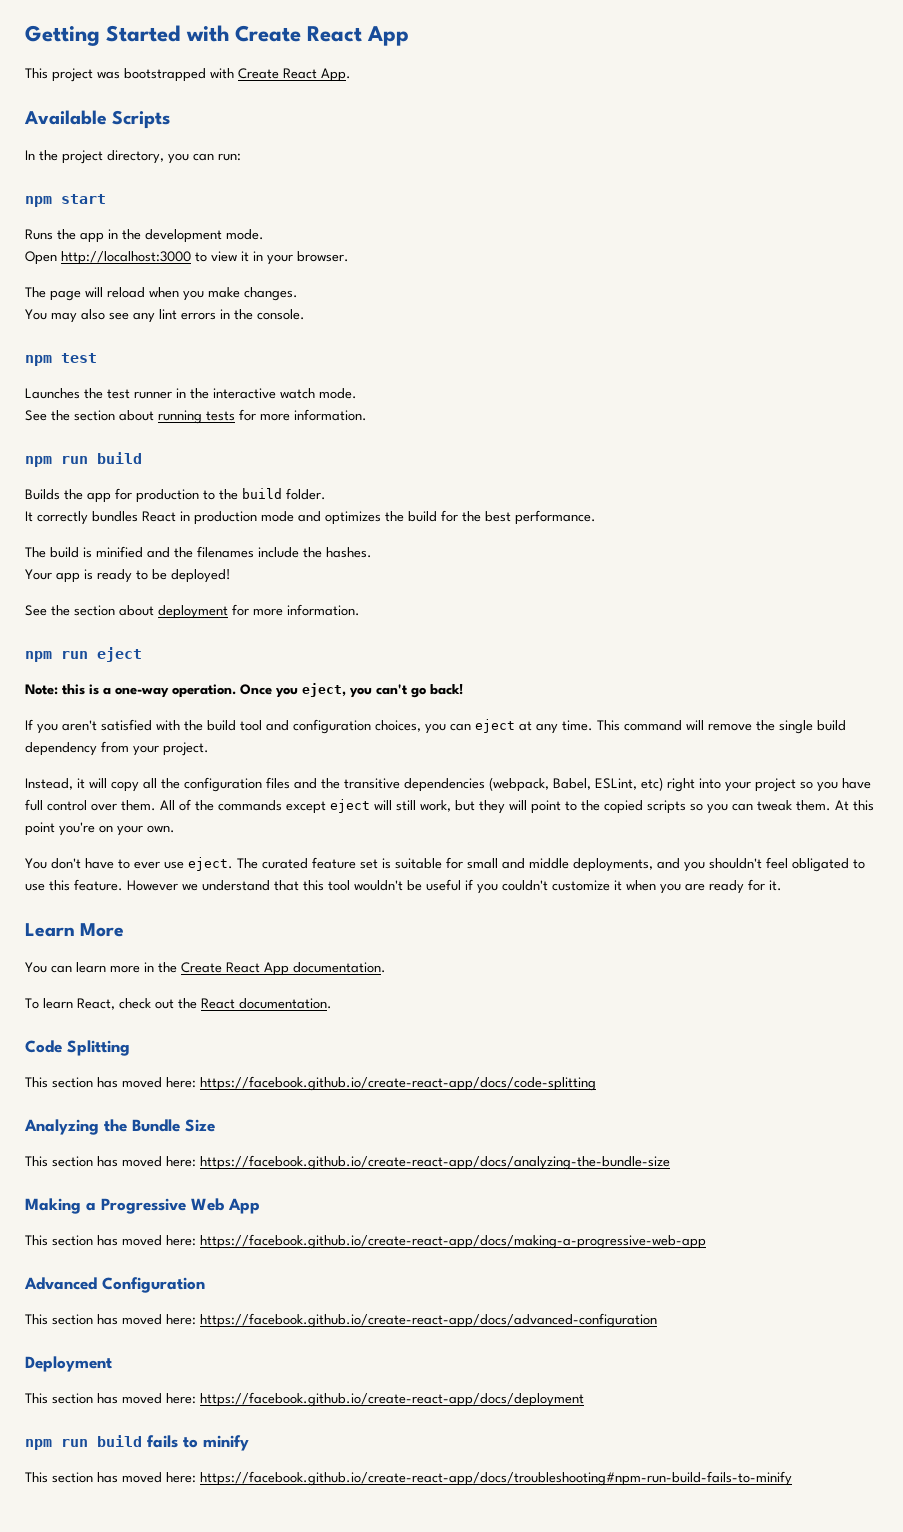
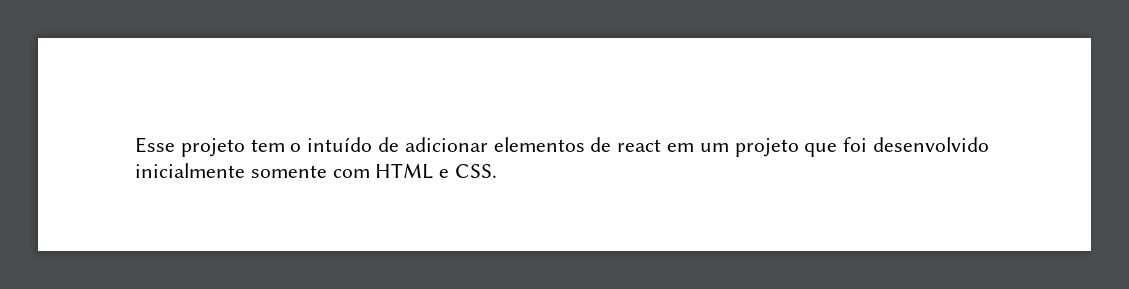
[25,25,410,46] [25,68,351,82] [24,110,171,129] [25,150,241,164] [25,194,106,207] [25,229,264,243] [25,251,349,265] [25,287,298,301] [25,309,305,323] [25,353,97,366] [25,388,357,399] [25,409,367,424] [25,452,142,467] [25,488,326,503] [25,510,596,525] [25,546,372,558] [25,569,231,583] [25,604,360,619] [25,647,142,662] [25,683,463,698] [25,719,846,734] [25,741,209,756] [25,777,871,792] [25,799,874,814] [25,822,175,836] [25,857,865,872] [25,879,782,894] [25,923,125,937] [25,962,386,976] [25,998,332,1010] [25,1040,130,1056] [25,1076,596,1091] [24,1119,215,1135] [25,1155,670,1170] [25,1198,260,1214] [25,1234,706,1249] [24,1277,205,1293] [25,1313,657,1328] [25,1356,112,1372] [25,1392,584,1407] [25,1435,249,1451] [25,1471,792,1486] Getting Started with Create React App // This project was bootstrapped with Create React App. // Available Scripts // In the project directory, you can run: // npm start // Runs the app in the development mode. // Open http://localhost:3000 to view it in your browser. // The page will reload when you make changes. // You may also see any lint errors in the console. // npm test // Launches the test runner in the interactive watch mode. // See the section about running tests for more information. // npm run build // Builds the app for production to the build folder. // It correctly bundles React in production mode and optimizes the build for the best performance. // The build is minified and the filenames include the hashes. // Your app is ready to be deployed! // See the section about deployment for more information. // npm run eject // Note: this is a one-way operation. Once you eject, you can't go back! // If you aren't satisfied with the build tool and configuration choices, you can eject at any time. This command will remove the single build dependency from your project. // Instead, it will copy all the configuration files and the transitive dependencies (webpack, Babel, ESLint, etc) right into your project so you have full control over them. All of the commands except eject will still work, but they will point to the copied scripts so you can tweak them. At this point you're on your own. // You don't have to ever use eject. The curated feature set is suitable for small and middle deployments, and you shouldn't feel obligated to use this feature. However we understand that this tool wouldn't be useful if you couldn't customize it when you are ready for it. // Learn More // You can learn more in the Create React App documentation. // To learn React, check out the React documentation. // Code Splitting // This section has moved here: https://facebook.github.io/create-react-app/docs/code-splitting // Analyzing the Bundle Size // This section has moved here: https://facebook.github.io/create-react-app/docs/analyzing-the-bundle-size // Making a Progressive Web App // This section has moved here: https://facebook.github.io/create-react-app/docs/making-a-progressive-web-app // Advanced Configuration // This section has moved here: https://facebook.github.io/create-react-app/docs/advanced-configuration // Deployment // This section has moved here: https://facebook.github.io/create-react-app/docs/deployment // npm run build fails to minify // This section has moved here: https://facebook.github.io/create-react-app/docs/troubleshooting#npm-run-build-fails-to-minify -> [135,137,990,157] [135,163,498,179] Esse projeto tem o intuído de adicionar elementos de react em um projeto que foi desenvolvido inicialmente somente com HTML e CSS.

